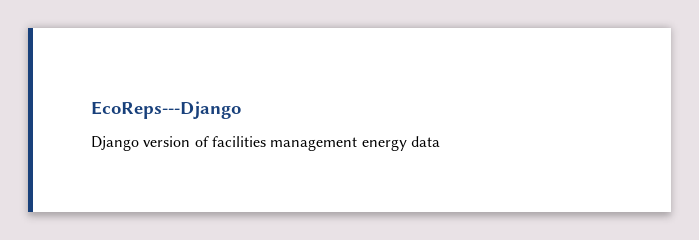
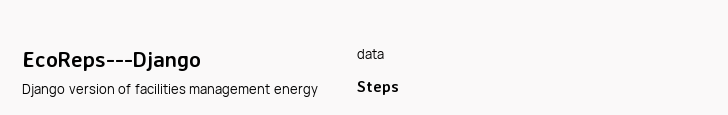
(440, 141) none -> [357,81,399,95] // Steps

